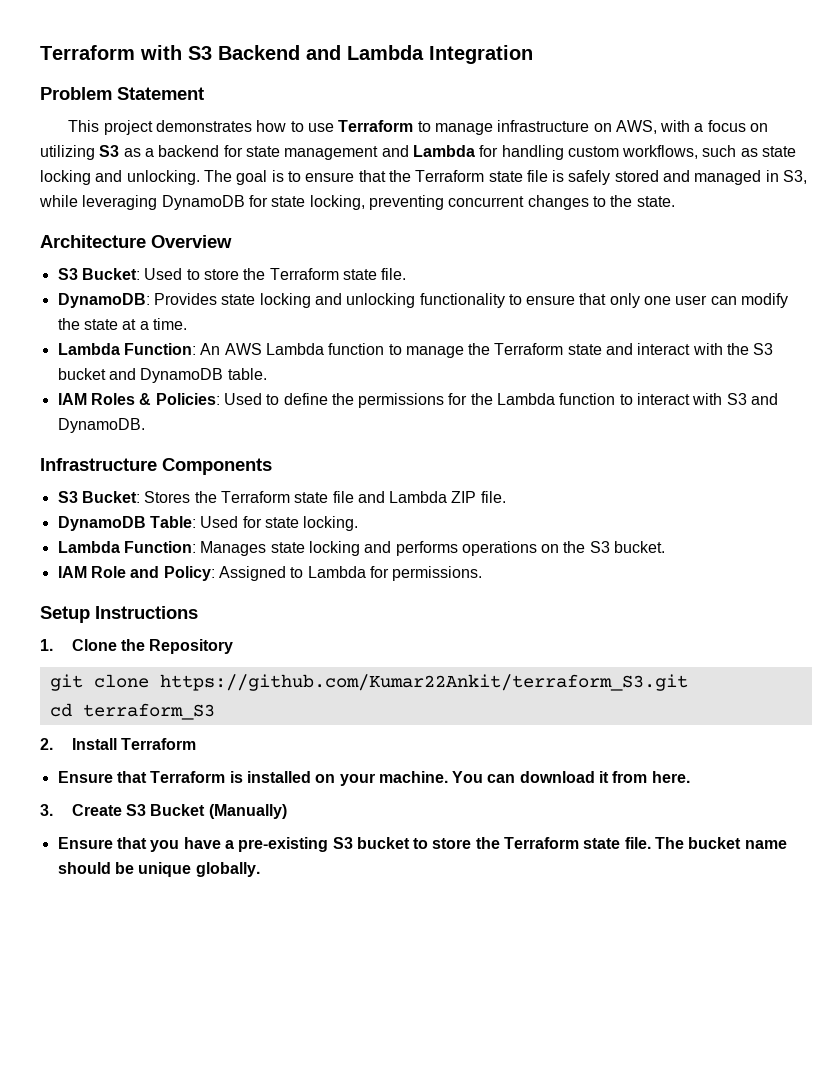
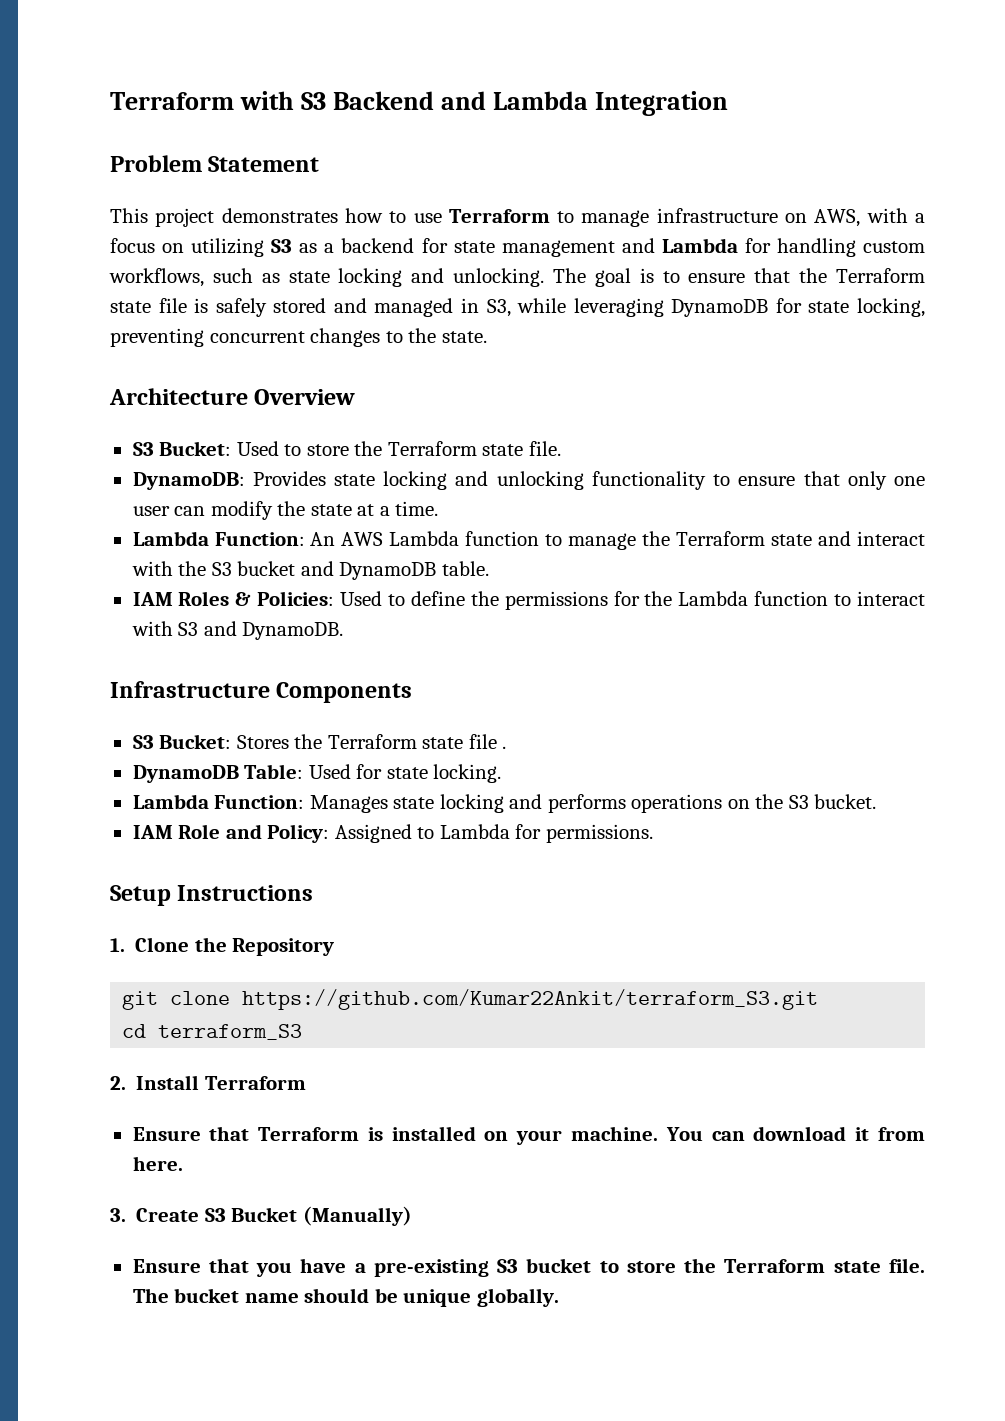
[357,491,506,503] and Lambda ZIP file. -> [502,746,507,749] .

